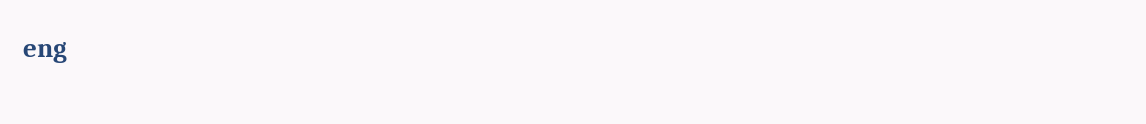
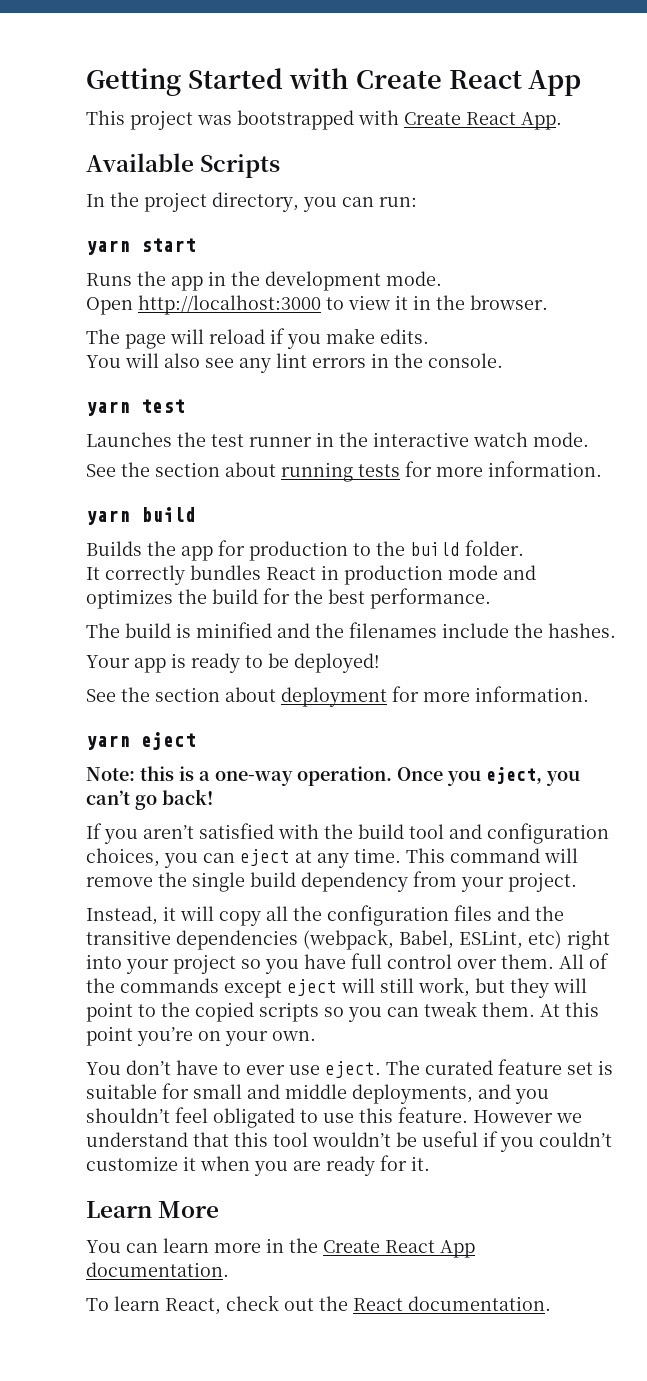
[23,42,67,63] eng -> [86,68,582,96] [86,110,562,130] [86,153,281,178] [86,192,417,212] [86,238,196,255] [86,271,442,291] [86,295,548,315] [86,328,429,349] [86,353,503,373] [86,399,185,416] [86,432,589,447] [86,461,602,482] [86,507,196,525] [86,540,524,561] [86,565,536,585] [86,588,491,609] [86,622,616,638] [86,653,380,673] [86,686,589,707] [86,732,196,750] [86,766,580,786] [86,789,213,810] [86,823,609,844] [86,848,578,868] [86,871,577,892] [86,905,564,926] [86,929,610,950] [86,953,609,974] [86,977,587,998] [86,1001,599,1022] [86,1026,316,1046] [86,1059,613,1078] [86,1083,549,1104] [86,1107,582,1128] [86,1131,612,1152] [86,1155,430,1176] [86,1201,220,1218] [86,1238,475,1258] [86,1262,229,1277] [86,1295,551,1315] Getting Started with Create React App // This project was bootstrapped with Create React App. // Available Scripts // In the project directory, you can run: // yarn start // Runs the app in the development mode. // Open http://localhost:3000 to view it in the browser. // The page will reload if you make edits. // You will also see any lint errors in the console. // yarn test // Launches the test runner in the interactive watch mode. // See the section about running tests for more information. // yarn build // Builds the app for production to the build folder. // It correctly bundles React in production mode and optimizes the build for the best performance. // The build is minified and the filenames include the hashes. // Your app is ready to be deployed! // See the section about deployment for more information. // yarn eject // Note: this is a one-way operation. Once you eject, you can’t go back! // If you aren’t satisfied with the build tool and configuration choices, you can eject at any time. This command will remove the single build dependency from your project. // Instead, it will copy all the configuration files and the transitive dependencies (webpack, Babel, ESLint, etc) right into your project so you have full control over them. All of the commands except eject will still work, but they will point to the copied scripts so you can tweak them. At this point you’re on your own. // You don’t have to ever use eject. The curated feature set is suitable for small and middle deployments, and you shouldn’t feel obligated to use this feature. However we understand that this tool wouldn’t be useful if you couldn’t customize it when you are ready for it. // Learn More // You can learn more in the Create React App documentation. // To learn React, check out the React documentation.

